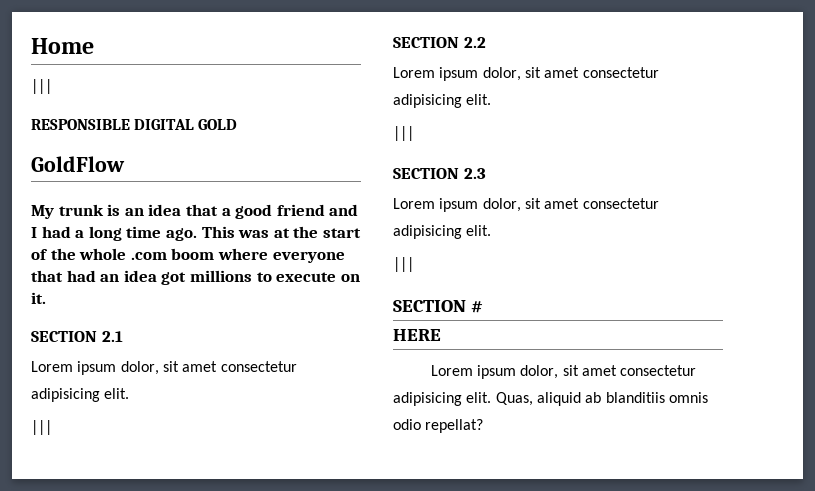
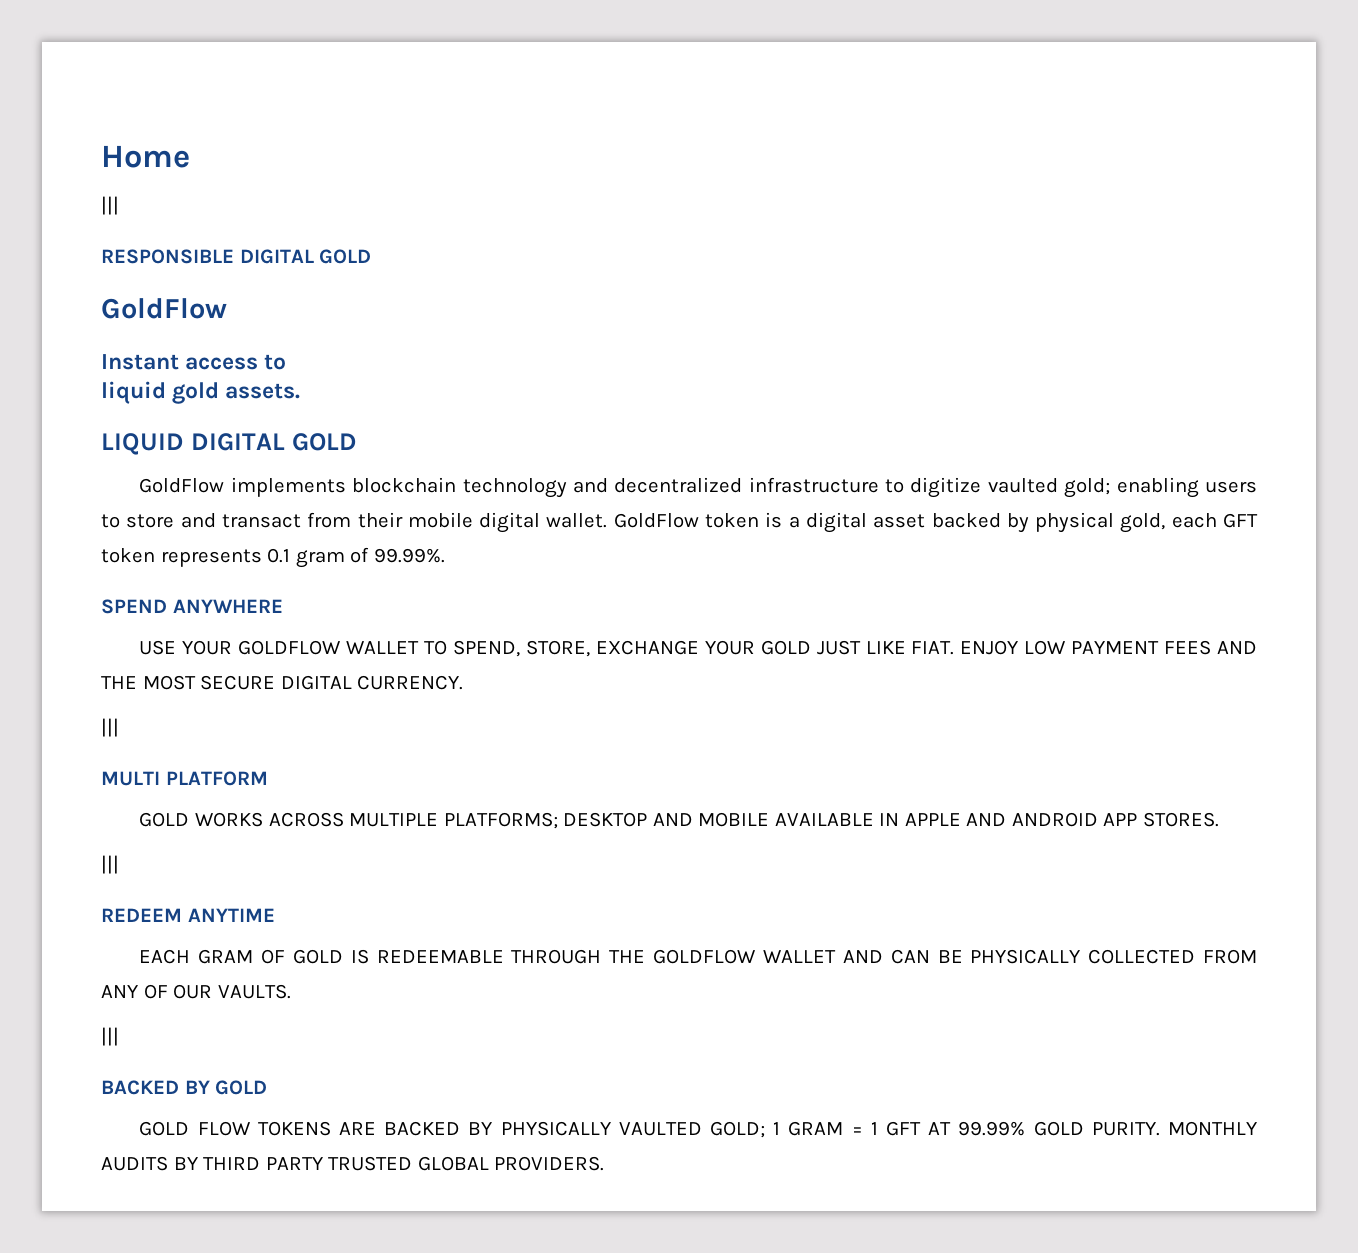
[31,204,359,219] [31,226,361,241] [31,248,345,263] [31,270,360,285] [31,292,46,304] [31,331,123,342] [31,361,297,375] [31,388,130,402] [31,420,52,435] [393,37,486,48] [393,67,659,81] [393,94,492,108] [393,126,414,141] [393,168,486,179] [393,198,659,212] [393,225,492,239] [393,257,414,272] [393,300,484,313] [393,329,441,341] [430,365,697,379] [393,392,708,406] [393,419,484,433] My trunk is an idea that a good friend and I had a long time ago. This was at the start of the whole .com boom where everyone that had an idea got millions to execute on it. // SECTION 2.1 // Lorem ipsum dolor, sit amet consectetur adipisicing elit. // ||| // SECTION 2.2 // Lorem ipsum dolor, sit amet consectetur adipisicing elit. // ||| // SECTION 2.3 // Lorem ipsum dolor, sit amet consectetur adipisicing elit. // ||| // SECTION # // HERE // Lorem ipsum dolor, sit amet consectetur adipisicing elit. Quas, aliquid ab blanditiis omnis odio repellat? -> [101,354,287,370] [101,381,301,404] [101,433,357,455] [139,477,1257,498] [101,512,1258,533] [101,547,445,568] [101,599,283,614] [139,640,1257,657] [101,675,464,690] [101,718,119,737] [101,771,268,786] [139,812,1219,829] [101,855,119,874] [101,908,275,922] [139,949,1257,964] [101,984,291,999] [101,1027,119,1046] [101,1080,268,1095] [139,1121,1259,1138] [101,1156,605,1171] Instant access to // liquid gold assets. // LIQUID DIGITAL GOLD // GoldFlow implements blockchain technology and decentralized infrastructure to digitize vaulted gold; enabling users to store and transact from their mobile digital wallet. GoldFlow token is a digital asset backed by physical gold, each GFT token represents 0.1 gram of 99.99%. // SPEND ANYWHERE // USE YOUR GOLDFLOW WALLET TO SPEND, STORE, EXCHANGE YOUR GOLD JUST LIKE FIAT. ENJOY LOW PAYMENT FEES AND THE MOST SECURE DIGITAL CURRENCY. // ||| // MULTI PLATFORM // GOLD WORKS ACROSS MULTIPLE PLATFORMS; DESKTOP AND MOBILE AVAILABLE IN APPLE AND ANDROID APP STORES. // ||| // REDEEM ANYTIME // EACH GRAM OF GOLD IS REDEEMABLE THROUGH THE GOLDFLOW WALLET AND CAN BE PHYSICALLY COLLECTED FROM ANY OF OUR VAULTS. // ||| // BACKED BY GOLD // GOLD FLOW TOKENS ARE BACKED BY PHYSICALLY VAULTED GOLD; 1 GRAM = 1 GFT AT 99.99% GOLD PURITY. MONTHLY AUDITS BY THIRD PARTY TRUSTED GLOBAL PROVIDERS.

